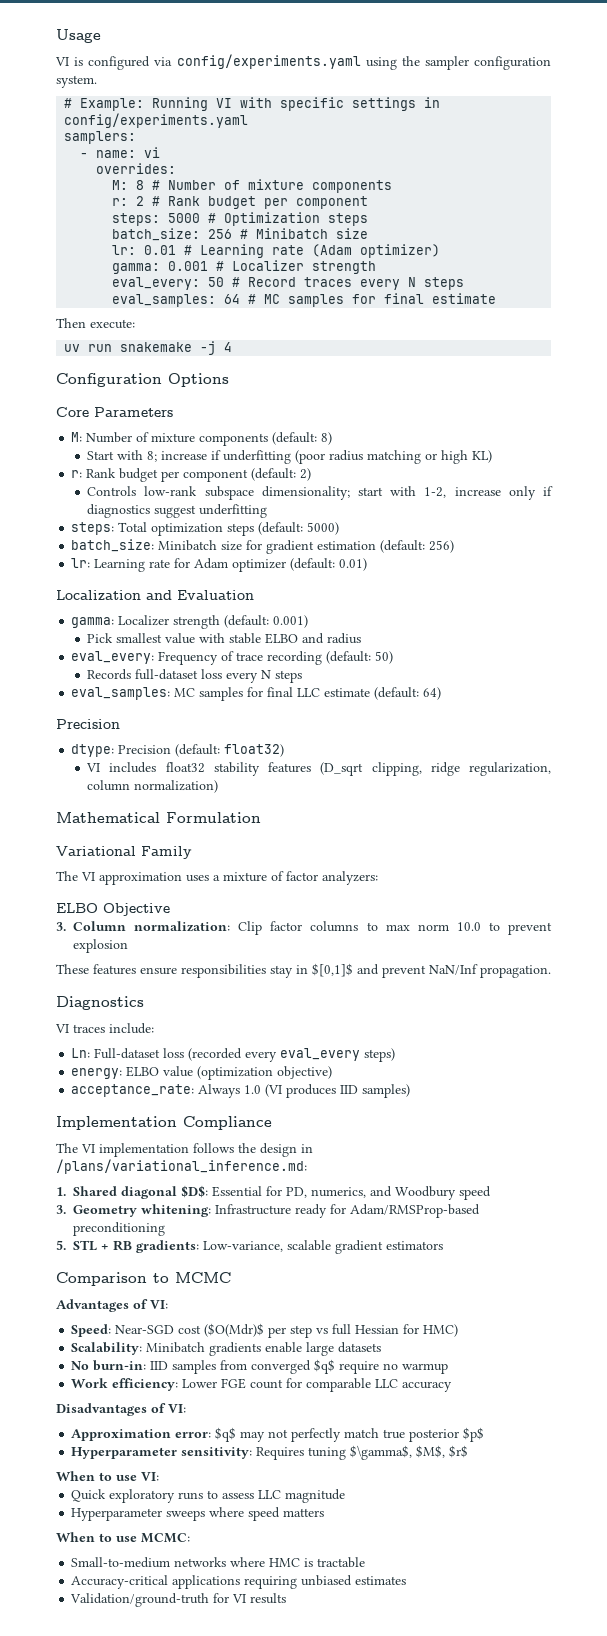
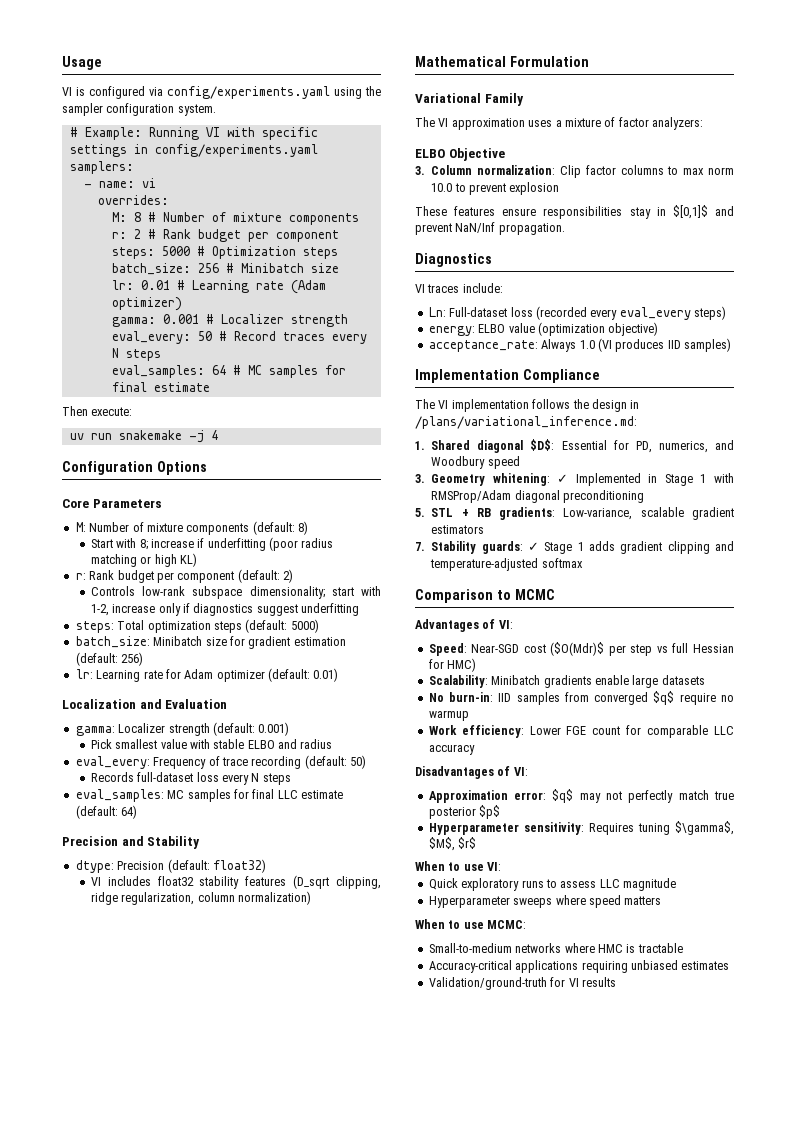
(120, 724) none -> [121,836,201,849] and Stability
[215,1204,480,1218] Infrastructure ready for Adam/RMSProp-based -> [557,473,734,486] [431,490,560,503] ✓ Implemented in Stage 1 with RMSProp/Adam diagonal
(443, 1245) none -> [415,541,734,554] [430,558,583,571] // 7. Stability guards: ✓ Stage 1 adds gradient clipping and temperature-adjusted softmax

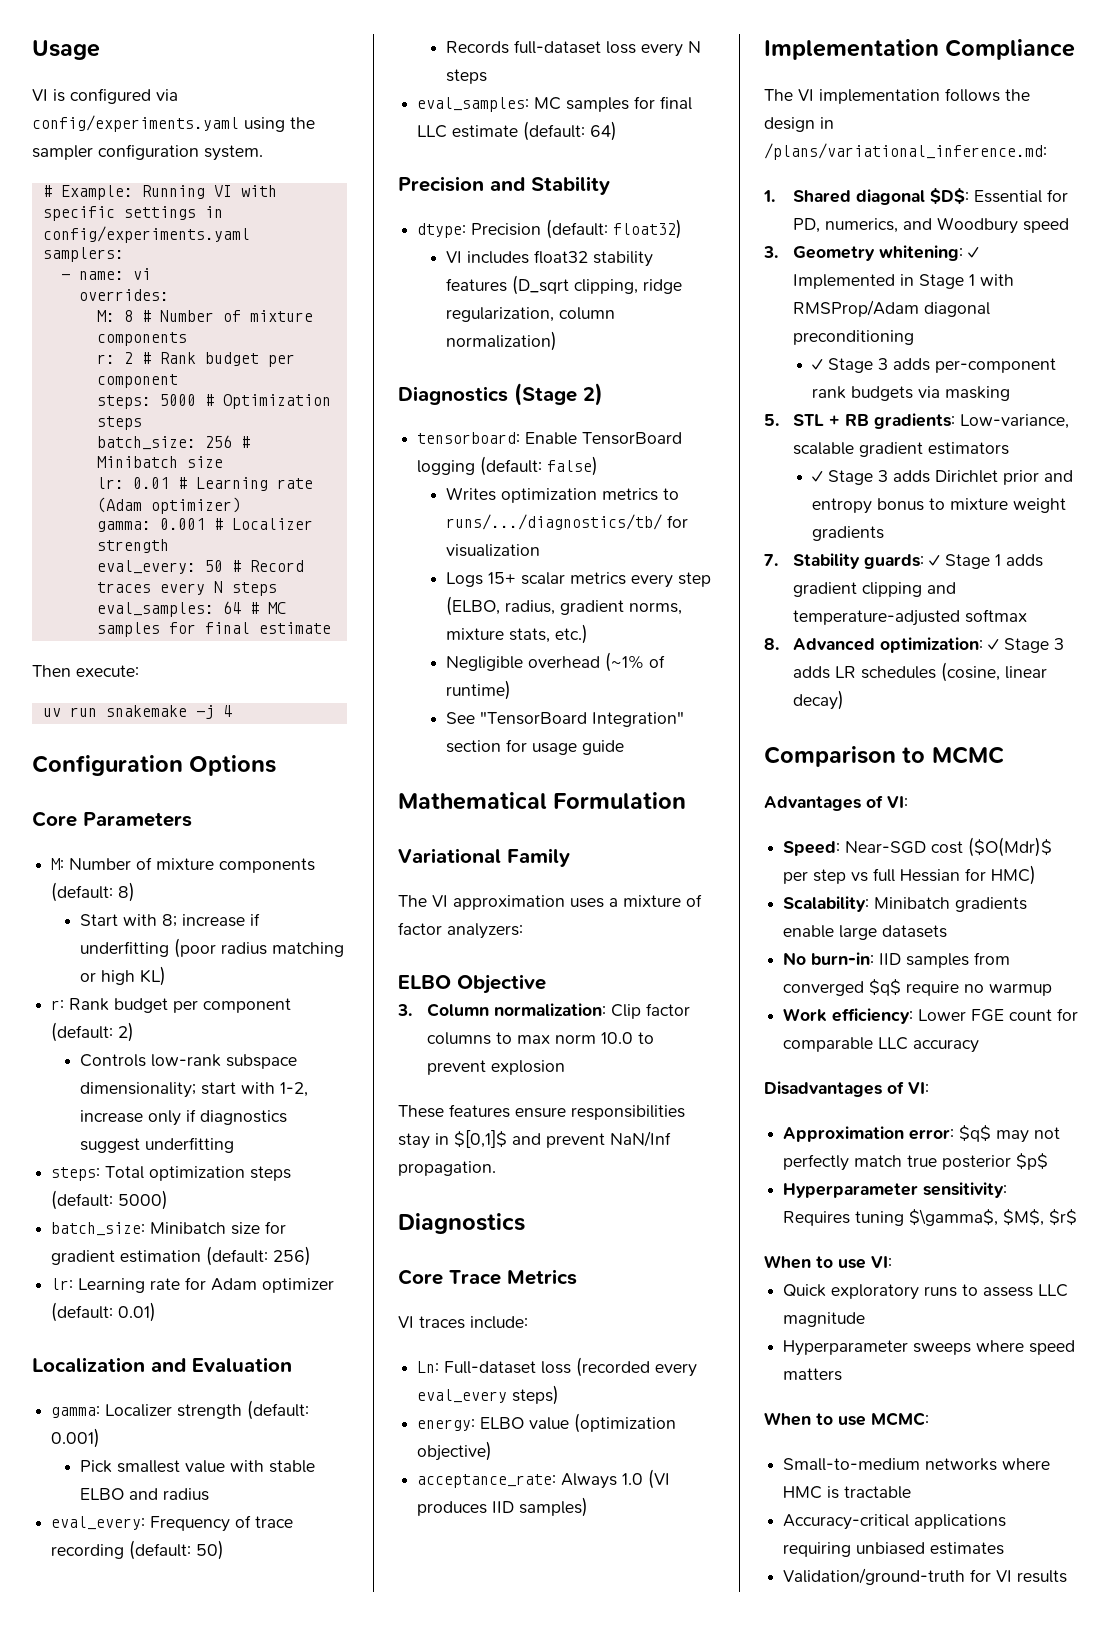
(311, 898) none -> [398,383,603,406] [417,432,683,445] [417,456,599,476] [446,487,680,503] [446,514,689,530] [446,544,541,557] [446,572,712,588] [446,596,683,616] [446,624,589,644] [446,652,666,672] [446,680,512,700] [446,711,685,727] [446,739,625,755] // Diagnostics (Stage 2) // tensorboard: Enable TensorBoard logging (default: false) // Writes optimization metrics to runs/.../diagnostics/tb/ for visualization // Logs 15+ scalar metrics every step (ELBO, radius, gradient norms, mixture stats, etc.) // Negligible overhead (~1% of runtime) // See "TensorBoard Integration" section for usage guide
(492, 260) none -> [398,1269,577,1285] // Core Trace Metrics
(644, 496) none -> [812,358,1057,373] [812,386,1011,401] // ✓ Stage 3 adds per-component rank budgets via masking
(485, 529) none -> [812,470,1074,485] [812,498,1067,514] [812,526,885,541] // ✓ Stage 3 adds Dirichlet prior and entropy bonus to mixture weight gradients
(583, 563) none -> [764,637,1065,653] [793,662,1048,682] [793,690,845,710] // 8. Advanced optimization: ✓ Stage 3 adds LR schedules (cosine, linear decay)

